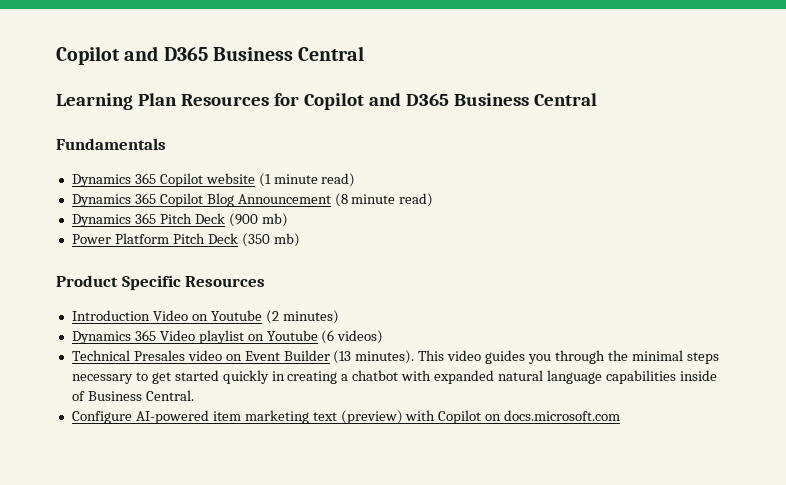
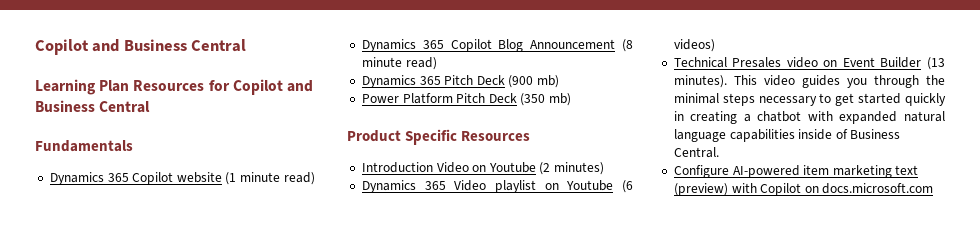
[56,46,208,65] Copilot and D365 -> [35,39,120,55] Copilot and
[405,93,449,106] D365 -> (313, 86) none

